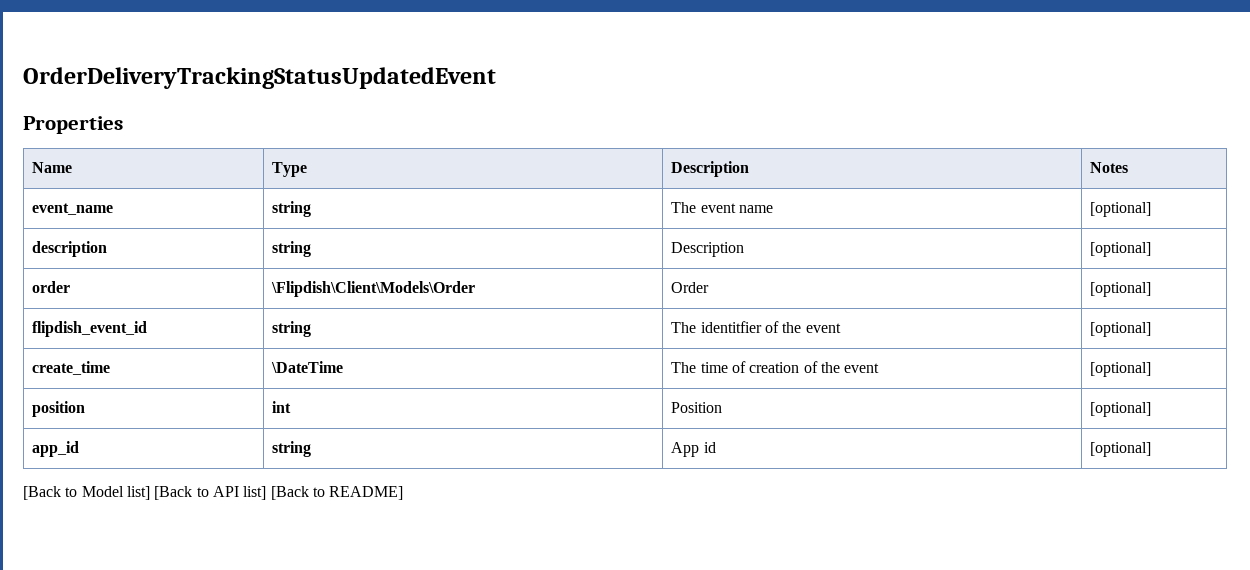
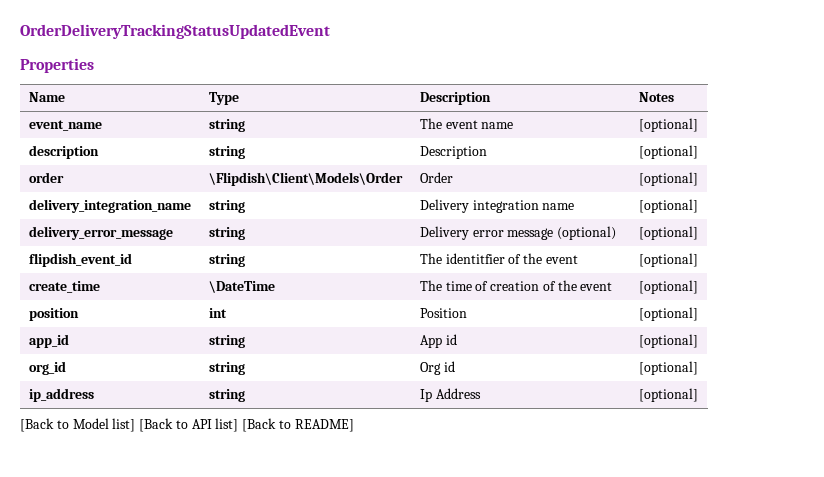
(1152, 289) none -> [28,199,191,213] [208,200,245,213] [419,199,575,213] [638,199,698,213] [28,226,173,240] [208,227,245,240] [419,226,617,240] [638,226,698,240] // delivery_integration_name | string | Delivery integration name | [optional] // delivery_error_message | string | Delivery error message (optional) | [optional]
(1152, 449) none -> [28,361,66,375] [208,362,245,375] [419,361,455,375] [638,361,698,375] [28,388,94,402] [208,389,245,402] [419,388,481,402] [638,388,698,402] // org_id | string | Org id | [optional] // ip_address | string | Ip Address | [optional]

